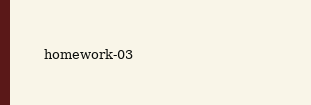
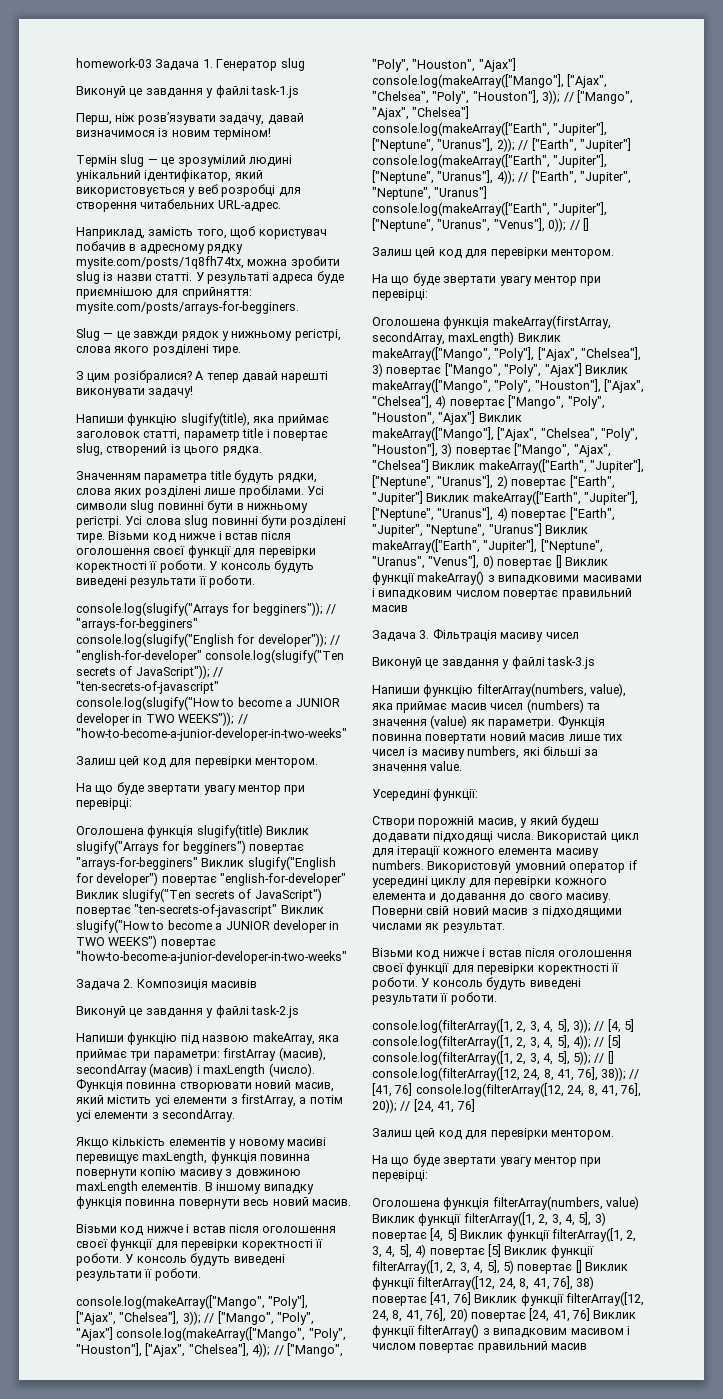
(133, 54) none -> [155,58,305,71] [76,85,299,98] [76,112,304,125] [76,128,272,140] [76,154,292,167] [76,169,263,182] [76,184,301,197] [76,199,281,212] [76,226,327,239] [76,241,244,254] [76,256,340,269] [76,271,344,284] [76,287,252,299] [76,301,299,314] [76,328,341,341] [76,344,242,356] [76,370,329,383] [76,386,194,398] [76,412,329,426] [76,428,328,441] [76,443,262,456] [76,470,317,483] [76,485,324,498] [76,500,308,513] [76,515,347,528] [76,531,292,543] [76,545,316,558] [76,560,314,573] [76,575,256,588] [76,602,337,616] [76,618,198,631] [76,633,341,647] [76,649,345,663] [76,665,224,679] [76,681,219,694] [76,696,340,710] [76,712,248,726] [76,728,347,741] [76,756,318,768] [76,782,306,795] [76,798,132,810] [76,824,310,838] [76,840,305,854] [76,856,336,870] [76,872,347,886] [76,888,322,902] [76,904,324,917] [76,919,340,933] [76,935,216,949] [76,951,347,964] [76,979,258,991] [76,1005,299,1018] [76,1032,339,1045] [76,1047,326,1061] [76,1063,315,1077] [76,1079,334,1092] [76,1094,343,1107] [76,1109,236,1122] [76,1137,326,1149] [76,1151,311,1164] [76,1167,301,1179] [76,1181,314,1194] [76,1196,351,1209] [76,1224,337,1236] [76,1238,323,1251] [76,1253,285,1266] [76,1268,201,1281] [76,1295,309,1309] [76,1311,314,1325] [76,1327,346,1341] [76,1343,343,1357] [372,58,516,72] [372,74,608,88] [372,90,633,104] [372,106,470,120] [372,122,608,136] [372,138,631,152] [372,154,608,168] [372,170,631,184] [372,186,488,200] [372,202,608,216] [372,218,589,232] [372,247,614,259] [372,273,602,286] [372,289,428,301] [372,315,611,329] [372,331,561,345] [372,347,642,361] [372,363,628,377] [372,379,645,393] [372,395,605,409] [372,411,522,425] [372,427,639,441] [372,443,611,457] [372,459,645,473] [372,475,615,489] [372,491,639,505] [372,507,615,521] [372,523,589,537] [372,539,603,553] [372,555,608,569] [372,571,642,585] [372,588,632,600] [372,605,408,612] [372,629,579,642] [372,656,595,669] [372,683,627,697] [372,699,600,713] [372,715,605,729] [372,732,622,744] [372,746,599,759] [372,761,463,771] [372,788,479,801] [372,815,599,828] [372,831,639,843] [372,846,599,858] [372,860,637,873] [372,876,607,888] [372,893,611,903] [372,906,622,918] [372,923,505,933] [372,948,633,960] [372,962,619,975] [372,977,581,990] [372,992,497,1005] [372,1019,634,1033] [372,1035,621,1049] [372,1051,614,1065] [372,1067,640,1081] [372,1083,642,1097] [372,1099,475,1113] [372,1128,614,1140] [372,1154,602,1167] [372,1170,428,1182] [372,1196,640,1210] [372,1212,606,1226] [372,1228,637,1242] [372,1244,594,1258] [372,1260,628,1274] [372,1276,595,1290] [372,1292,644,1306] [372,1308,637,1322] [372,1324,630,1338] [372,1341,588,1353] Задача 1. Генератор slug // Виконуй це завдання у файлі task-1.js // Перш, ніж розв’язувати задачу, давай визначимося із новим терміном! // Термін slug — це зрозумілий людині унікальний ідентифікатор, який використовується у веб розробці для створення читабельних URL-адрес. // Наприклад, замість того, щоб користувач побачив в адресному рядку mysite.com/posts/1q8fh74tx, можна зробити slug із назви статті. У результаті адреса буде приємнішою для сприйняття: mysite.com/posts/arrays-for-begginers. // Slug — це завжди рядок у нижньому регістрі, слова якого розділені тире. // З цим розібралися? А тепер давай нарешті виконувати задачу! // Напиши функцію slugify(title), яка приймає заголовок статті, параметр title і повертає slug, створений із цього рядка. // Значенням параметра title будуть рядки, слова яких розділені лише пробілами. Усі символи slug повинні бути в нижньому регістрі. Усі слова slug повинні бути розділені тире. Візьми код нижче і встав після оголошення своєї функції для перевірки коректності її роботи. У консоль будуть виведені результати її роботи. // console.log(slugify("Arrays for begginers")); // "arrays-for-begginers" console.log(slugify("English for developer")); // "english-for-developer" console.log(slugify("Ten secrets of JavaScript")); // "ten-secrets-of-javascript" console.log(slugify("How to become a JUNIOR developer in TWO WEEKS")); // "how-to-become-a-junior-developer-in-two-weeks" // Залиш цей код для перевірки ментором. // На що буде звертати увагу ментор при перевірці: // Оголошена функція slugify(title) Виклик slugify("Arrays for begginers") повертає "arrays-for-begginers" Виклик slugify("English for developer") повертає "english-for-developer" Виклик slugify("Ten secrets of JavaScript") повертає "ten-secrets-of-javascript" Виклик slugify("How to become a JUNIOR developer in TWO WEEKS") повертає "how-to-become-a-junior-developer-in-two-weeks" // Задача 2. Композиція масивів // Виконуй це завдання у файлі task-2.js // Напиши функцію під назвою makeArray, яка приймає три параметри: firstArray (масив), secondArray (масив) і maxLength (число). Функція повинна створювати новий масив, який містить усі елементи з firstArray, а потім усі елементи з secondArray. // Якщо кількість елементів у новому масиві перевищує maxLength, функція повинна повернути копію масиву з довжиною maxLength елементів. В іншому випадку функція повинна повернути весь новий масив. // Візьми код нижче і встав після оголошення своєї функції для перевірки коректності її роботи. У консоль будуть виведені результати її роботи. // console.log(makeArray(["Mango", "Poly"], ["Ajax", "Chelsea"], 3)); // ["Mango", "Poly", "Ajax"] console.log(makeArray(["Mango", "Poly", "Houston"], ["Ajax", "Chelsea"], 4)); // ["Mango", "Poly", "Houston", "Ajax"] console.log(makeArray(["Mango"], ["Ajax", "Chelsea", "Poly", "Houston"], 3)); // ["Mango", "Ajax", "Chelsea"] console.log(makeArray(["Earth", "Jupiter"], ["Neptune", "Uranus"], 2)); // ["Earth", "Jupiter"] console.log(makeArray(["Earth", "Jupiter"], ["Neptune", "Uranus"], 4)); // ["Earth", "Jupiter", "Neptune", "Uranus"] console.log(makeArray(["Earth", "Jupiter"], ["Neptune", "Uranus", "Venus"], 0)); // [] // Залиш цей код для перевірки ментором. // На що буде звертати увагу ментор при перевірці: // Оголошена функція makeArray(firstArray, secondArray, maxLength) Виклик makeArray(["Mango", "Poly"], ["Ajax", "Chelsea"], 3) повертає ["Mango", "Poly", "Ajax"] Виклик makeArray(["Mango", "Poly", "Houston"], ["Ajax", "Chelsea"], 4) повертає ["Mango", "Poly", "Houston", "Ajax"] Виклик makeArray(["Mango"], ["Ajax", "Chelsea", "Poly", "Houston"], 3) повертає ["Mango", "Ajax", "Chelsea"] Виклик makeArray(["Earth", "Jupiter"], ["Neptune", "Uranus"], 2) повертає ["Earth", "Jupiter"] Виклик makeArray(["Earth", "Jupiter"], ["Neptune", "Uranus"], 4) повертає ["Earth", "Jupiter", "Neptune", "Uranus"] Виклик makeArray(["Earth", "Jupiter"], ["Neptune", "Uranus", "Venus"], 0) повертає [] Виклик функції makeArray() з випадковими масивами і випадковим числом повертає правильний масив // Задача 3. Фільтрація масиву чисел // Виконуй це завдання у файлі task-3.js // Напиши функцію filterArray(numbers, value), яка приймає масив чисел (numbers) та значення (value) як параметри. Функція повинна повертати новий масив лише тих чисел із масиву numbers, які більші за значення value. // Усередині функції: // Створи порожній масив, у який будеш додавати підходящі числа. Використай цикл для ітерації кожного елемента масиву numbers. Використовуй умовний оператор if усередині циклу для перевірки кожного елемента и додавання до свого масиву. Поверни свій новий масив з підходящими числами як результат. // Візьми код нижче і встав після оголошення своєї функції для перевірки коректності її роботи. У консоль будуть виведені результати її роботи. // console.log(filterArray([1, 2, 3, 4, 5], 3)); // [4, 5] console.log(filterArray([1, 2, 3, 4, 5], 4)); // [5] console.log(filterArray([1, 2, 3, 4, 5], 5)); // [] console.log(filterArray([12, 24, 8, 41, 76], 38)); // [41, 76] console.log(filterArray([12, 24, 8, 41, 76], 20)); // [24, 41, 76] // Залиш цей код для перевірки ментором. // На що буде звертати увагу ментор при перевірці: // Оголошена функція filterArray(numbers, value) Виклик функції filterArray([1, 2, 3, 4, 5], 3) повертає [4, 5] Виклик функції filterArray([1, 2, 3, 4, 5], 4) повертає [5] Виклик функції filterArray([1, 2, 3, 4, 5], 5) повертає [] Виклик функції filterArray([12, 24, 8, 41, 76], 38) повертає [41, 76] Виклик функції filterArray([12, 24, 8, 41, 76], 20) повертає [24, 41, 76] Виклик функції filterArray() з випадковим масивом і числом повертає правильний масив

